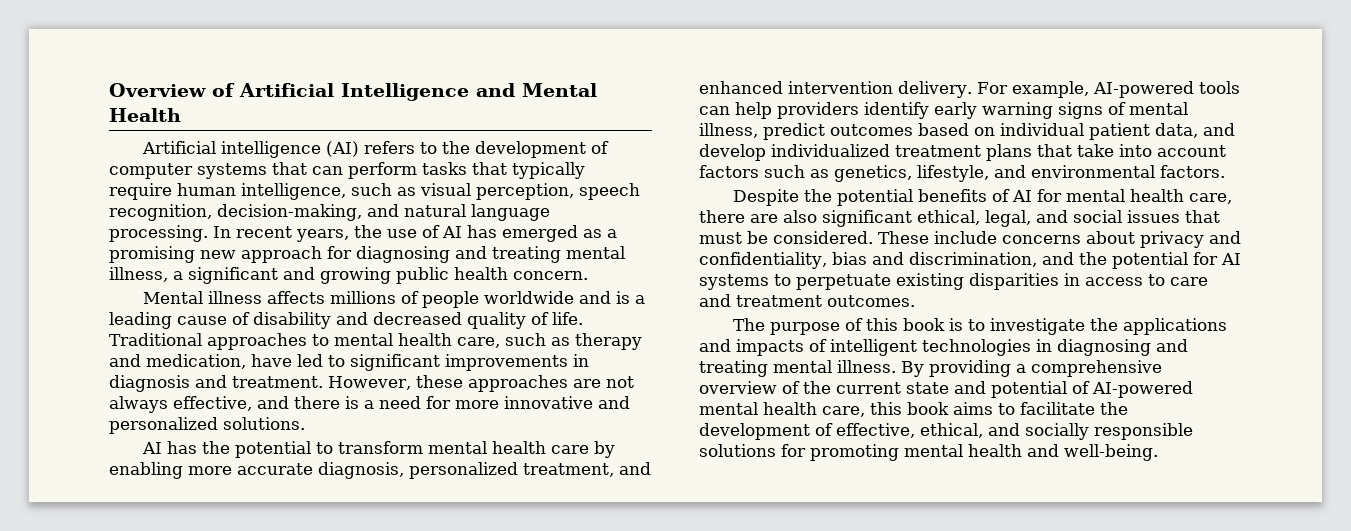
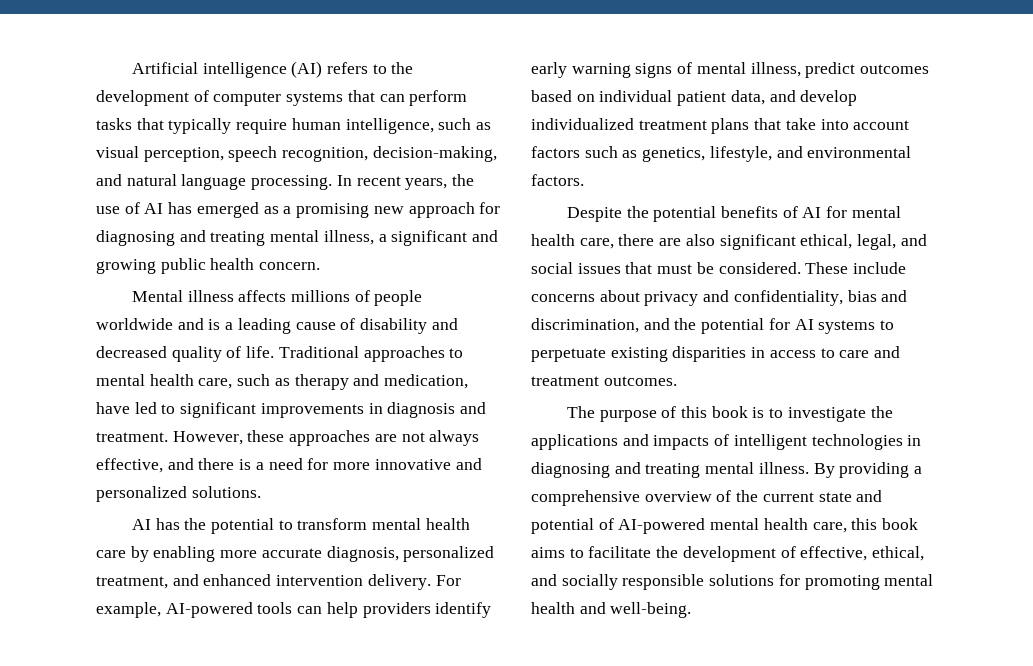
[109,83,597,101] [109,108,181,122] Overview of Artificial Intelligence and Mental Health // -> (131, 68) none

